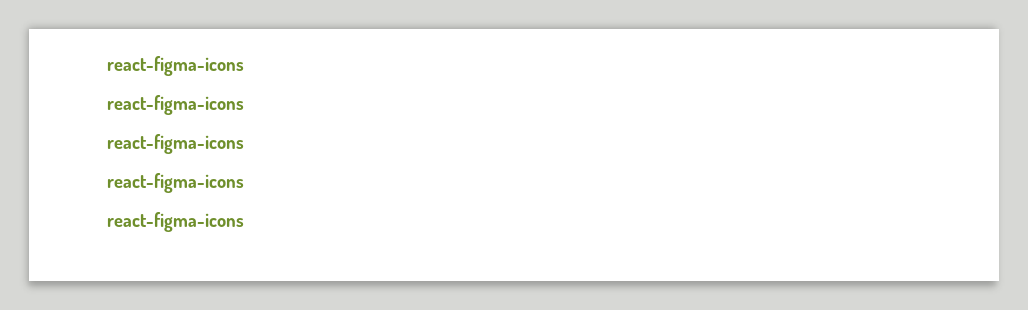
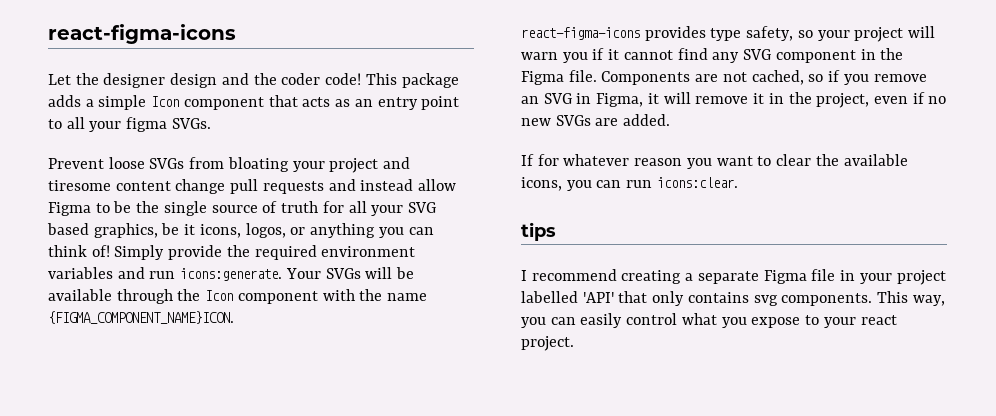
[107,56,244,76] [107,95,244,115] [107,134,244,154] [107,173,244,193] [107,212,244,232] react-figma-icons // react-figma-icons // react-figma-icons // react-figma-icons // react-figma-icons -> [48,24,236,44] [48,73,459,88] [48,95,460,110] [48,117,211,132] [48,157,411,173] [48,179,457,194] [48,201,436,216] [47,223,434,238] [48,245,416,260] [48,267,415,281] [48,289,428,304] [48,311,234,324] [521,26,936,42] [521,48,904,63] [521,70,927,85] [521,92,947,108] [521,114,671,126] [521,154,908,169] [521,177,738,191] [521,222,556,241] [521,269,946,285] [521,291,945,306] [521,313,897,328] [521,336,574,351] react-figma-icons // Let the designer design and the coder code! This package adds a simple Icon component that acts as an entry point to all your figma SVGs. // Prevent loose SVGs from bloating your project and tiresome content change pull requests and instead allow Figma to be the single source of truth for all your SVG based graphics, be it icons, logos, or anything you can think of! Simply provide the required environment variables and run icons:generate. Your SVGs will be available through the Icon component with the name {FIGMA_COMPONENT_NAME}ICON. // react-figma-icons provides type safety, so your project will warn you if it cannot find any SVG component in the Figma file. Components are not cached, so if you remove an SVG in Figma, it will remove it in the project, even if no new SVGs are added. // If for whatever reason you want to clear the available icons, you can run icons:clear. // tips // I recommend creating a separate Figma file in your project labelled 'API' that only contains svg components. This way, you can easily control what you expose to your react project.

